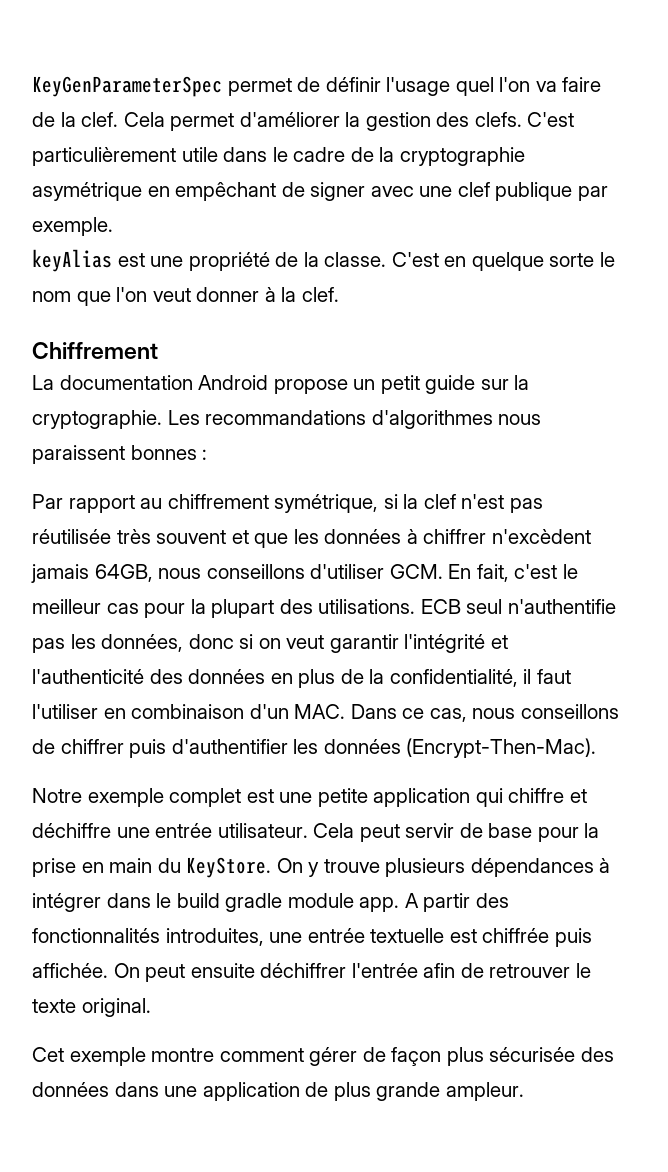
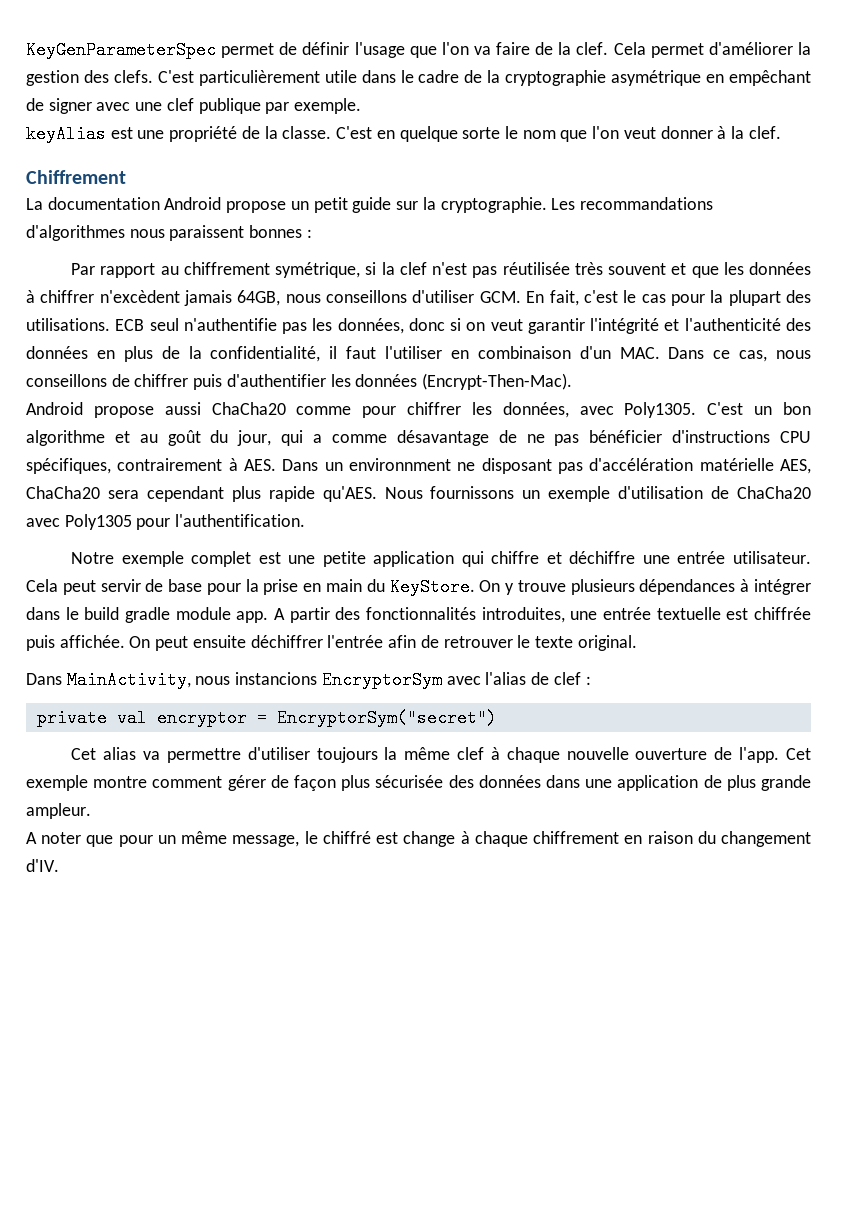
[455,77,494,96] quel -> [409,46,437,58] que
[32,599,101,614] meilleur -> (637, 296) none
(597, 748) none -> [26,402,811,418] [26,430,812,446] [26,458,812,474] [26,486,811,502] [26,514,306,530] // Android propose aussi ChaCha20 comme pour chiffrer les données, avec Poly1305. C'est un bon algorithme et au goût du jour, qui a comme désavantage de ne pas bénéficier d'instructions CPU spécifiques, contrairement à AES. Dans un environnment ne disposant pas d'accélération matérielle AES, ChaCha20 sera cependant plus rapide qu'AES. Nous fournissons un exemple d'utilisation de ChaCha20 avec Poly1305 pour l'authentification.
(151, 1007) none -> [26,671,591,689] [36,709,497,727] [71,747,780,763] Dans MainActivity, nous instancions EncryptorSym avec l'alias de clef : // private val encryptor = EncryptorSym("secret") // Cet alias va permettre d'utiliser toujours la même clef à chaque nouvelle ouverture de l'app.
(524, 1091) none -> [26,831,812,847] [26,859,59,872] // A noter que pour un même message, le chiffré est change à chaque chiffrement en raison du changement d'IV.

